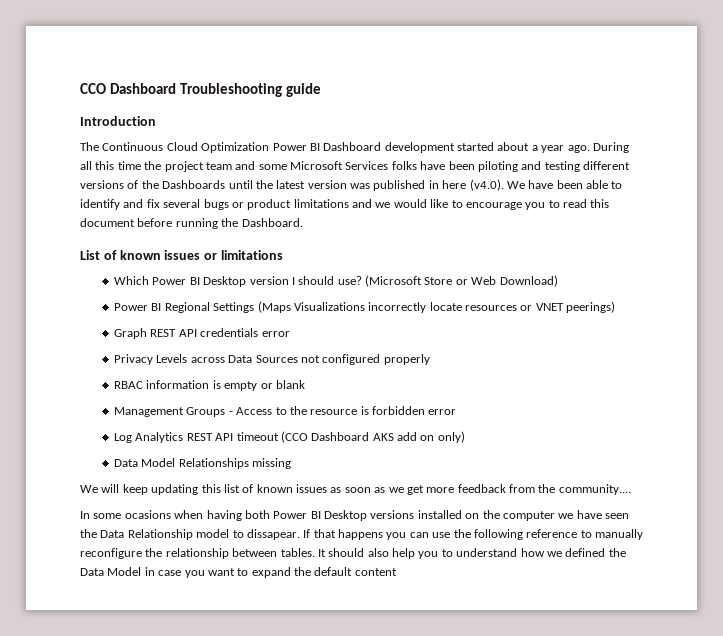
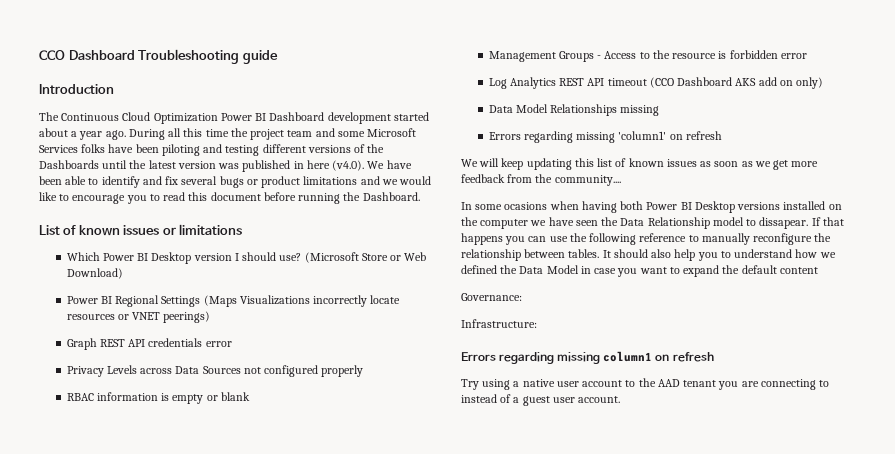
(292, 463) none -> [488,131,722,143] // Errors regarding missing 'column1' on refresh
(397, 572) none -> [461,293,522,301] [461,319,537,328] [461,351,714,364] [461,378,830,390] [461,394,621,406] // Governance: // Infrastructure: // Errors regarding missing column1 on refresh // Try using a native user account to the AAD tenant you are connecting to instead of a guest user account.

